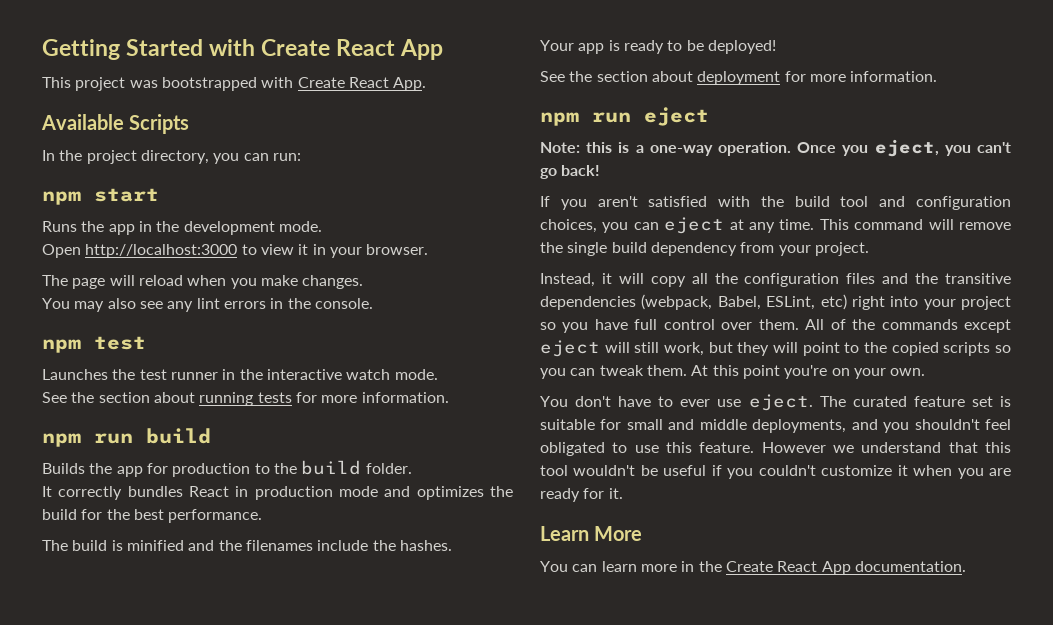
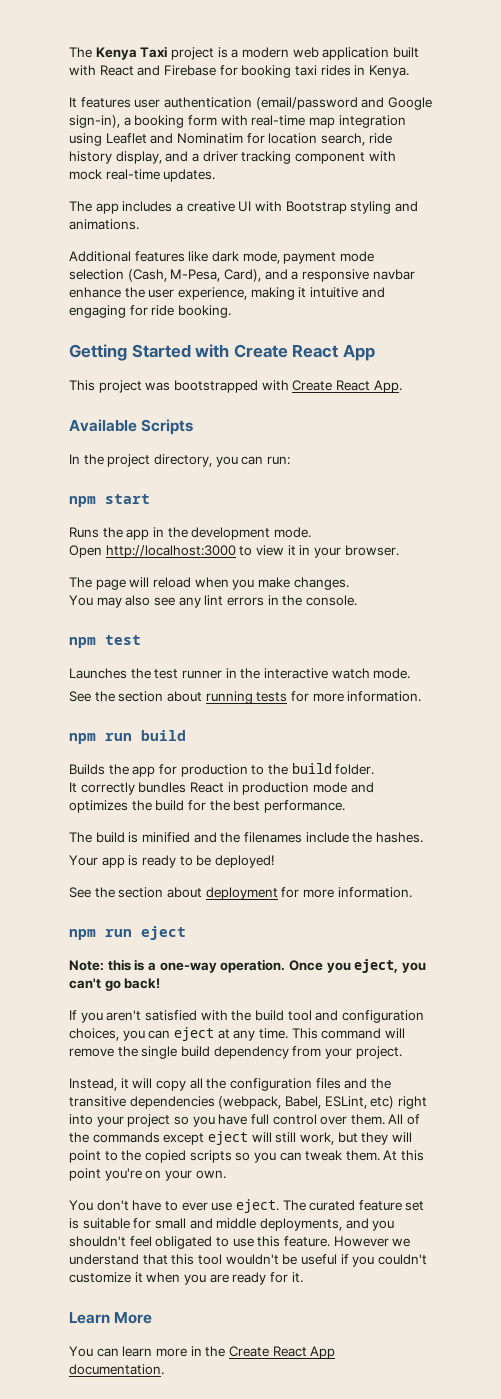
(42, 49) none -> [69,46,419,60] [69,65,409,78] [69,97,432,110] [69,115,406,128] [69,133,392,146] [69,151,396,164] [69,169,216,182] [69,201,418,214] [69,219,139,230] [69,251,374,264] [69,269,415,282] [69,287,385,300] [69,305,231,318] The Kenya Taxi project is a modern web application built with React and Firebase for booking taxi rides in Kenya. // It features user authentication (email/password and Google sign-in), a booking form with real-time map integration using Leaflet and Nominatim for location search, ride history display, and a driver tracking component with mock real-time updates. // The app includes a creative UI with Bootstrap styling and animations. // Additional features like dark mode, payment mode selection (Cash, M-Pesa, Card), and a responsive navbar enhance the user experience, making it intuitive and engaging for ride booking. //

